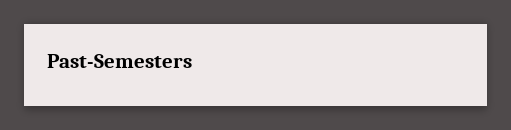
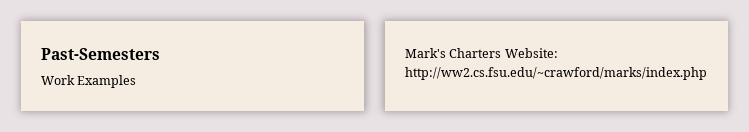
(192, 61) none -> [41,75,137,88] [405,48,558,58] [405,67,707,80] // Work Examples // Mark's Charters Website: http://ww2.cs.fsu.edu/~crawford/marks/index.php

